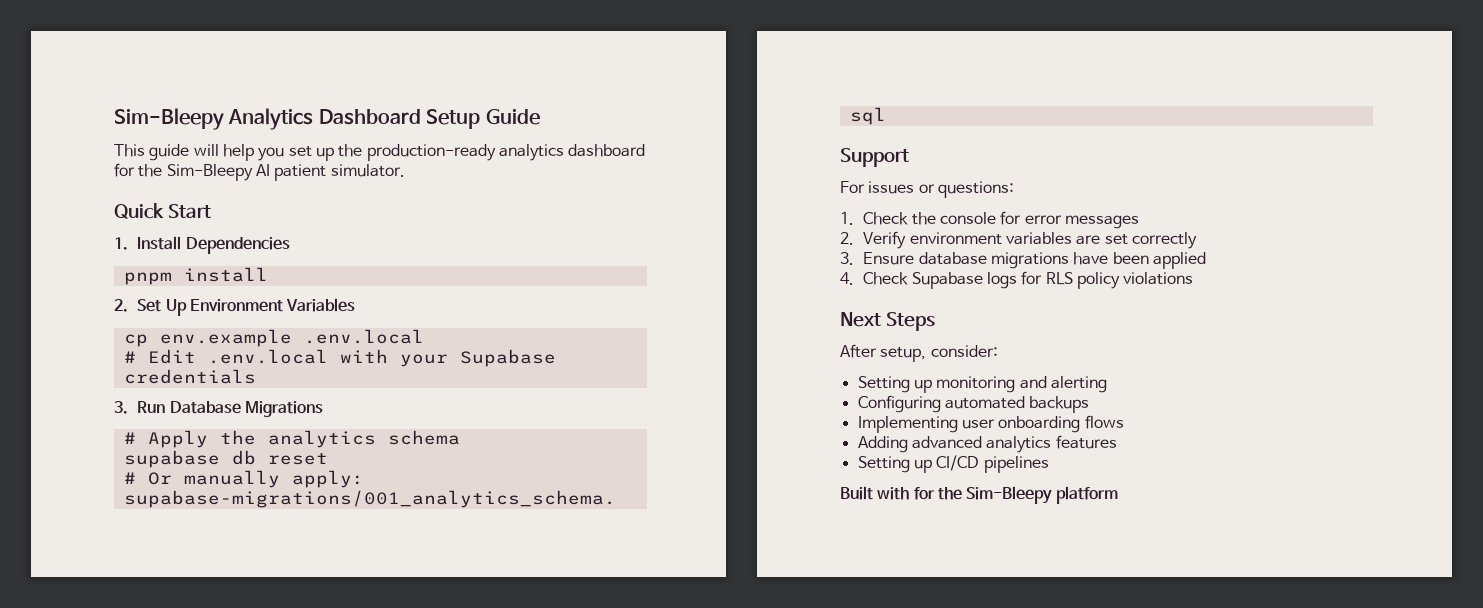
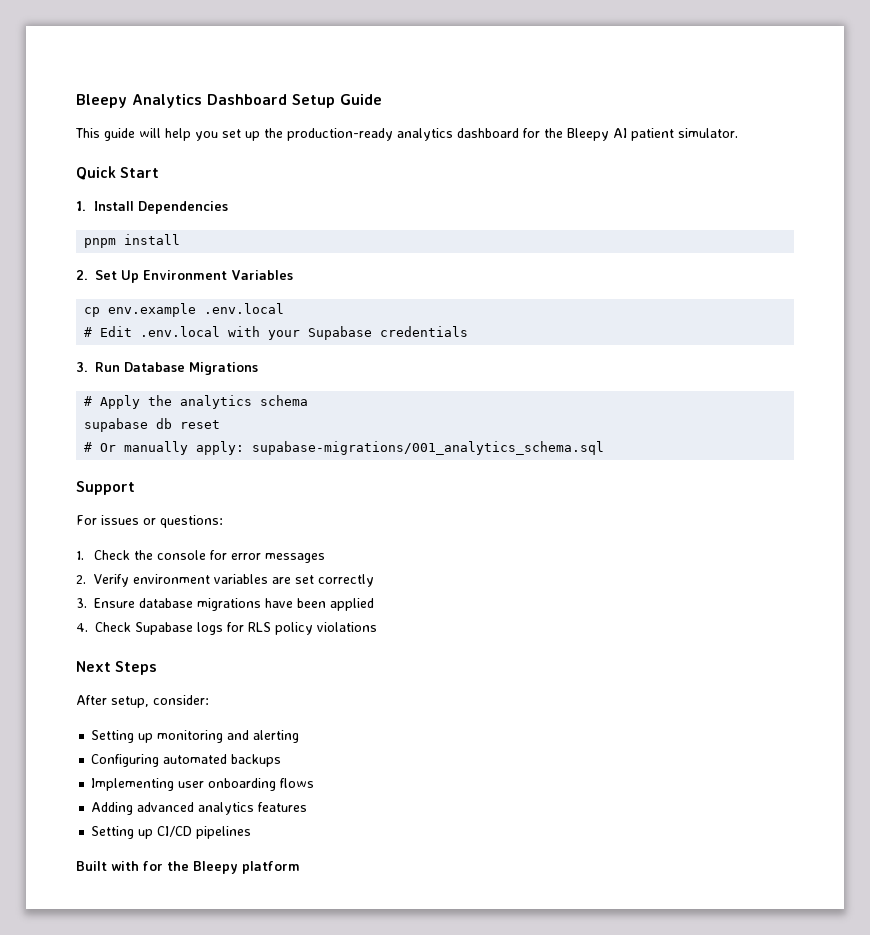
[114,108,224,130] Sim-Bleepy -> [76,94,127,108] Bleepy
[166,164,253,181] Sim-Bleepy -> [567,128,609,141] Bleepy
[966,486,1053,504] Sim-Bleepy -> [193,861,238,874] Bleepy

